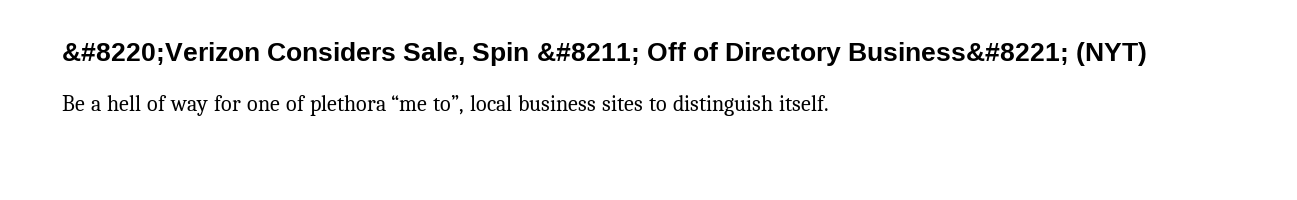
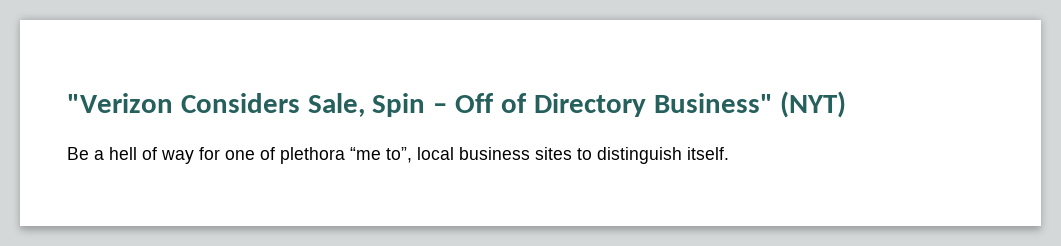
[62,42,260,65] &#8220;Verizon -> [67,93,173,113] "Verizon
[536,43,640,65] &#8211; -> [433,103,448,113] –
[848,42,1070,65] Business&#8221; -> [653,93,773,113] Business"

